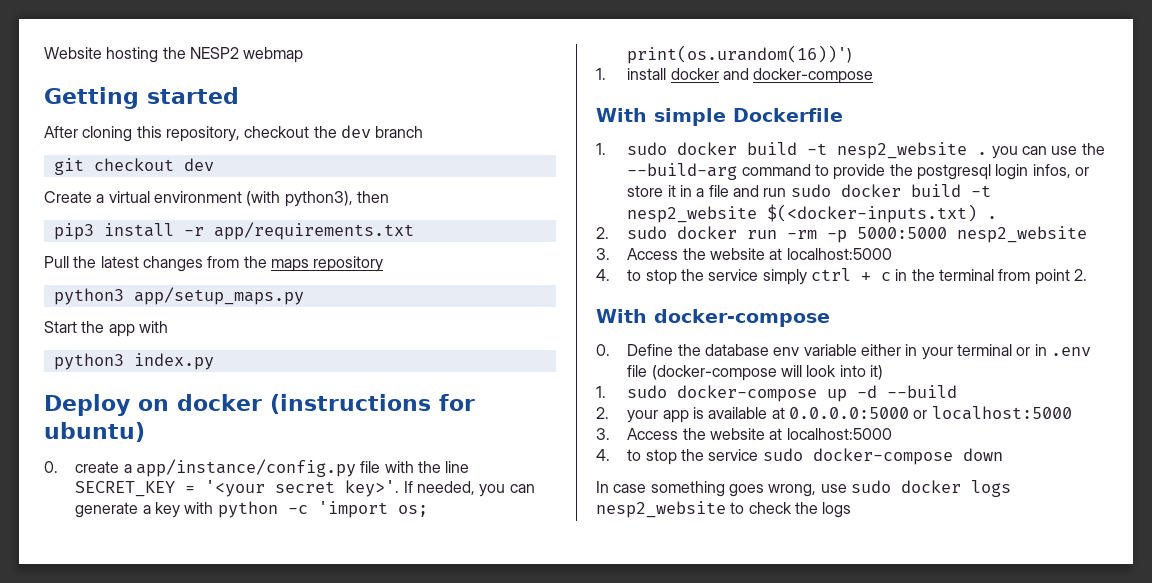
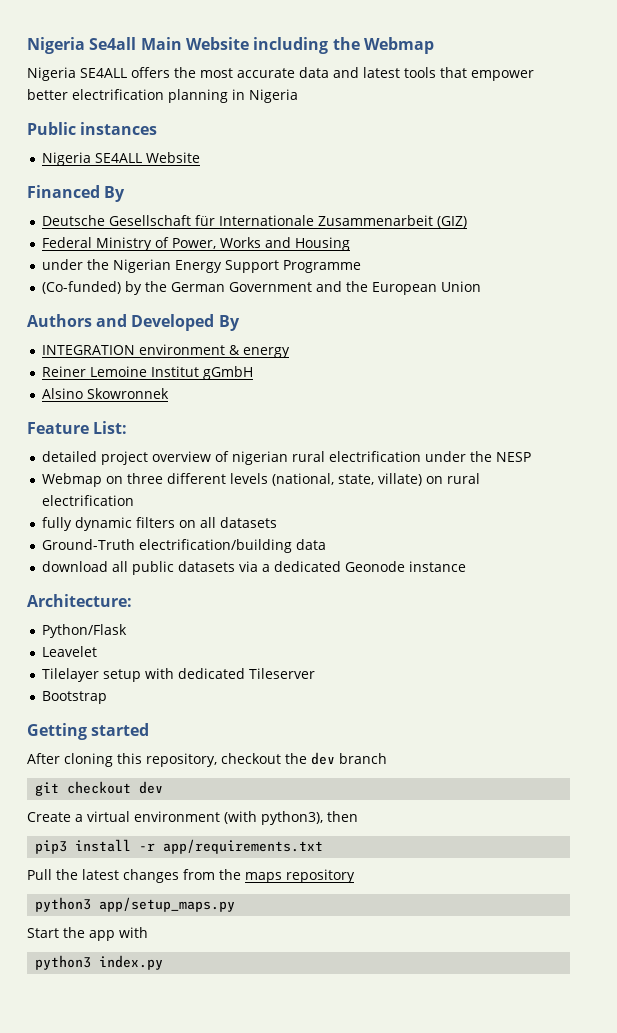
[44,47,304,63] Website hosting the NESP2 webmap -> [27,37,434,54] [27,67,534,81] [27,89,298,103] [27,122,158,135] [42,152,201,166] [27,185,126,202] [42,215,468,228] [42,237,351,251] [42,259,362,273] [42,281,482,295] [27,314,240,331] [42,344,291,358] [42,366,254,380] [42,388,170,399] [27,421,128,434] [42,451,532,465] [42,473,481,487] [42,495,135,506] [42,517,278,531] [42,539,327,553] [42,561,467,575] [27,594,132,607] [42,624,128,638] [42,646,98,657] [42,668,316,682] [42,691,108,704] Nigeria Se4all Main Website including the Webmap // Nigeria SE4ALL offers the most accurate data and latest tools that empower better electrification planning in Nigeria // Public instances // Nigeria SE4ALL Website // Financed By // Deutsche Gesellschaft für Internationale Zusammenarbeit (GIZ) // Federal Ministry of Power, Works and Housing // under the Nigerian Energy Support Programme // (Co-funded) by the German Government and the European Union // Authors and Developed By // INTEGRATION environment & energy // Reiner Lemoine Institut gGmbH // Alsino Skowronnek // Feature List: // detailed project overview of nigerian rural electrification under the NESP // Webmap on three different levels (national, state, villate) on rural electrification // fully dynamic filters on all datasets // Ground-Truth electrification/building data // download all public datasets via a dedicated Geonode instance // Architecture: // Python/Flask // Leavelet // Tilelayer setup with dedicated Tileserver // Bootstrap
[44,394,475,416] [44,422,145,442] [44,459,470,477] [75,480,535,497] [75,501,428,518] [627,45,853,64] [596,68,874,84] [596,108,843,126] [596,142,1105,159] [627,163,1089,180] [627,184,991,197] [627,204,998,223] [596,226,1088,243] [596,248,892,260] [596,268,1087,285] [596,309,830,327] [596,344,1091,360] [627,365,883,381] [596,385,958,402] [596,406,1072,423] [596,428,892,440] [596,448,1003,465] [596,480,1011,497] [596,501,852,518] // Deploy on docker (instructions for ubuntu) // 0. create a app/instance/config.py file with the line SECRET_KEY = '<your secret key>'. If needed, you can generate a key with python -c 'import os; print(os.urandom(16))') // 1. install docker and docker-compose // With simple Dockerfile // 1. sudo docker build -t nesp2_website . you can use the --build-arg command to provide the postgresql login infos, or store it in a file and run sudo docker build -t nesp2_website $(<docker-inputs.txt) . // 2. sudo docker run -rm -p 5000:5000 nesp2_website // 3. Access the website at localhost:5000 // 4. to stop the service simply ctrl + c in the terminal from point 2. // With docker-compose // 0. Define the database env variable either in your terminal or in .env file (docker-compose will look into it) // 1. sudo docker-compose up -d --build // 2. your app is available at 0.0.0.0:5000 or localhost:5000 // 3. Access the website at localhost:5000 // 4. to stop the service sudo docker-compose down // In case something goes wrong, use sudo docker logs nesp2_website to check the logs -> (164, 962) none

